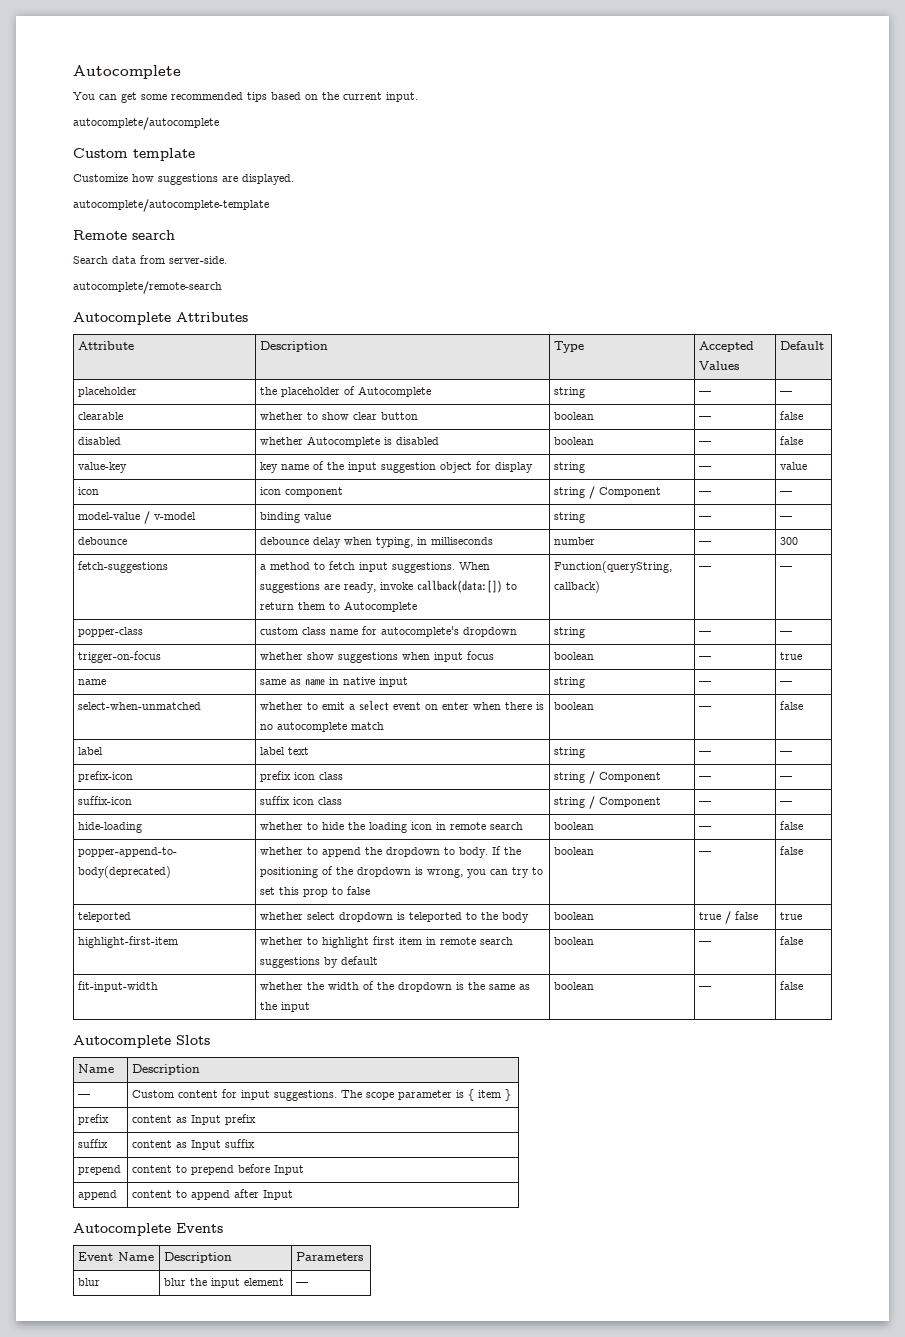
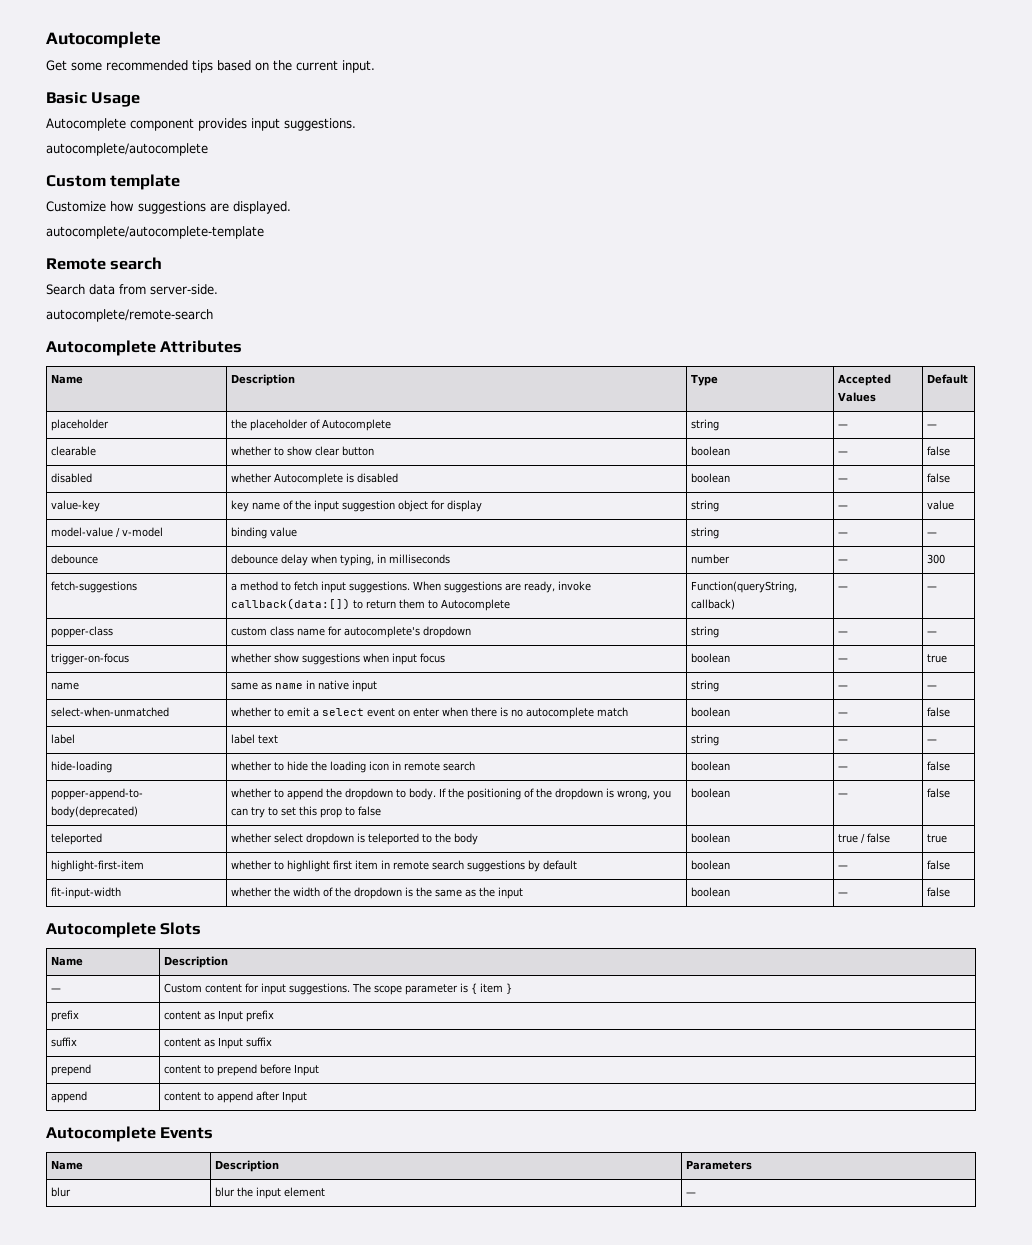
[73,92,137,103] You can get -> [46,60,67,71] Get
(418, 97) none -> [46,92,141,107] [46,118,356,131] // Basic Usage // Autocomplete component provides input suggestions.
[78,341,135,350] Attribute -> [51,374,84,384] Name
[78,487,100,495] [260,487,344,497] [554,486,662,499] [699,491,712,495] [780,491,793,495] // icon | icon component | string / Component | — | — -> (955, 505) none
[78,771,134,782] [260,771,344,782] [554,771,662,784] [699,776,712,780] [780,776,793,780] [78,796,133,805] [260,796,343,805] [554,796,662,809] [699,801,712,805] [780,801,793,805] // prefix-icon | prefix icon class | string / Component | — | — // suffix-icon | suffix icon class | string / Component | — | — -> (938, 741) none
[78,1252,114,1261] Event -> (214, 1133) none

